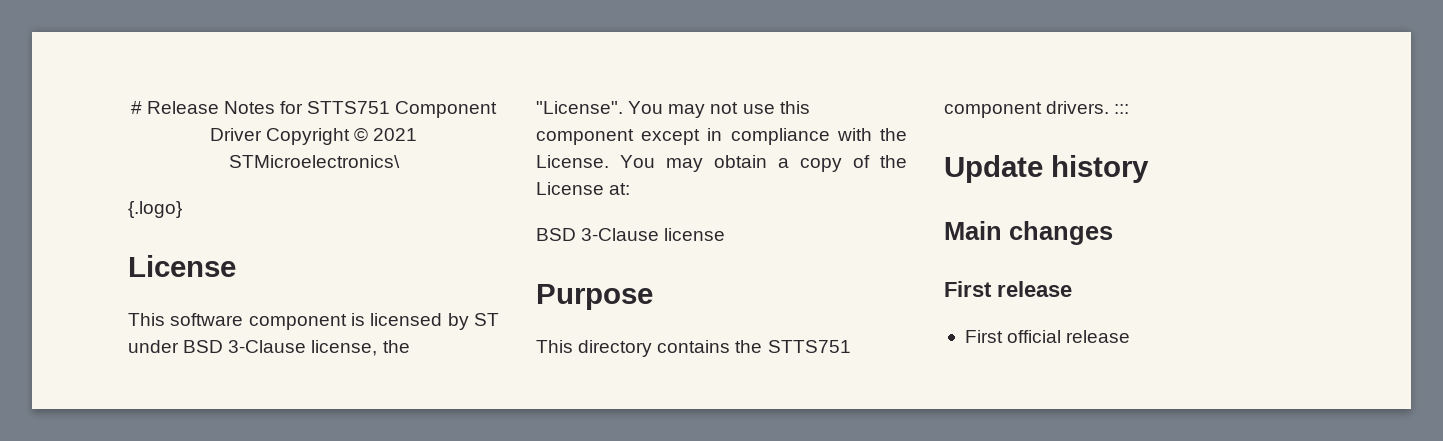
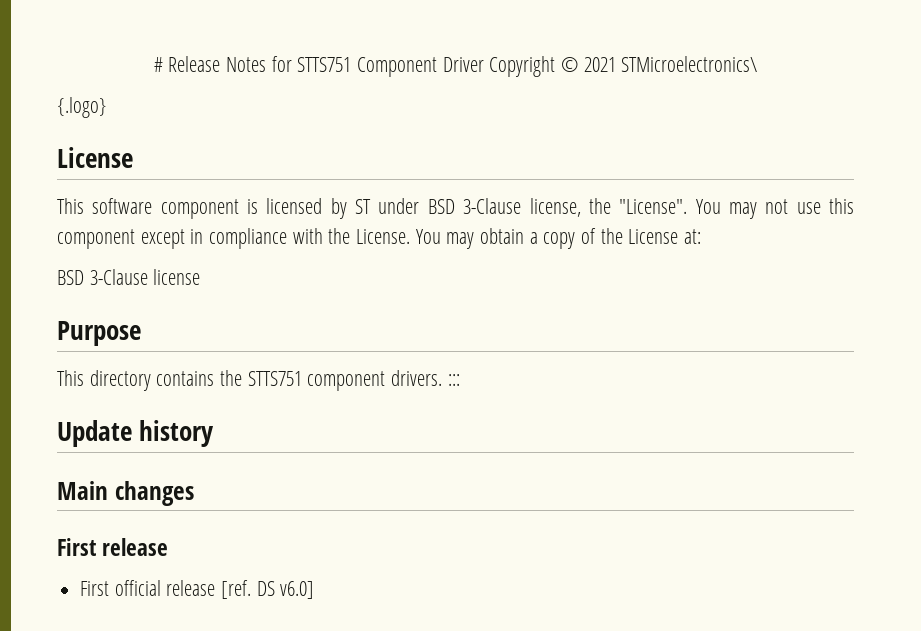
(1131, 336) none -> [221,580,315,599] [ref. DS v6.0]

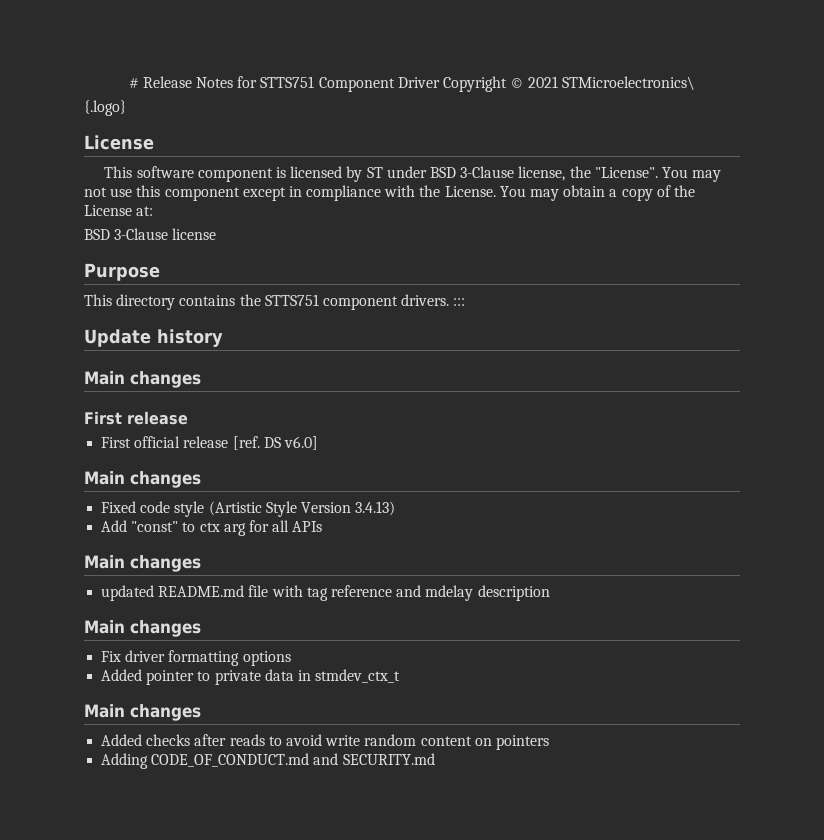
(315, 590) none -> [84,471,201,488] [101,501,396,517] [101,520,323,536] [84,555,201,572] [101,585,550,601] [84,620,201,637] [101,650,291,666] [101,669,401,685] [84,704,201,721] [101,734,549,750] [101,753,435,769] // Main changes // Fixed code style (Artistic Style Version 3.4.13) // Add "const" to ctx arg for all APIs // Main changes // updated README.md file with tag reference and mdelay description // Main changes // Fix driver formatting options // Added pointer to private data in stmdev_ctx_t // Main changes // Added checks after reads to avoid write random content on pointers // Adding CODE_OF_CONDUCT.md and SECURITY.md

